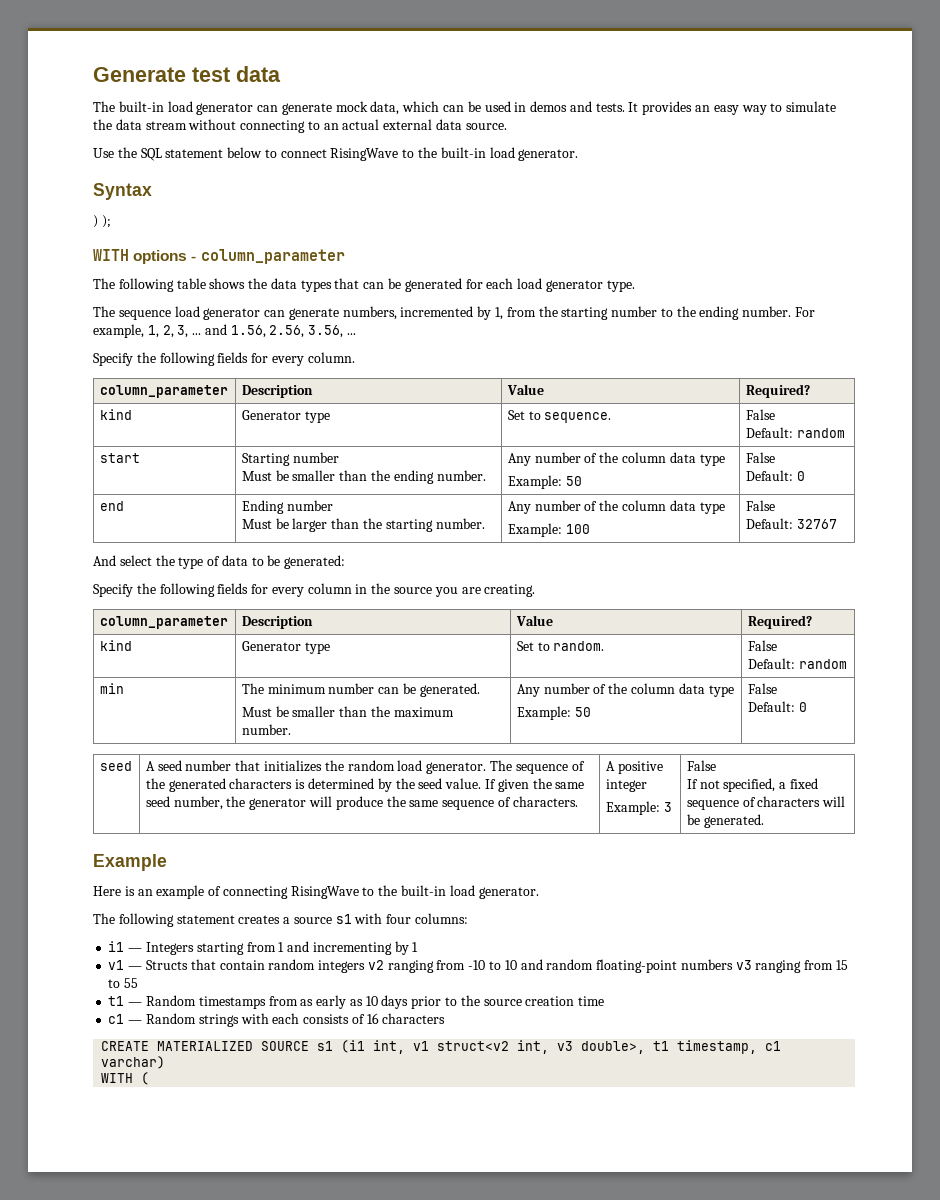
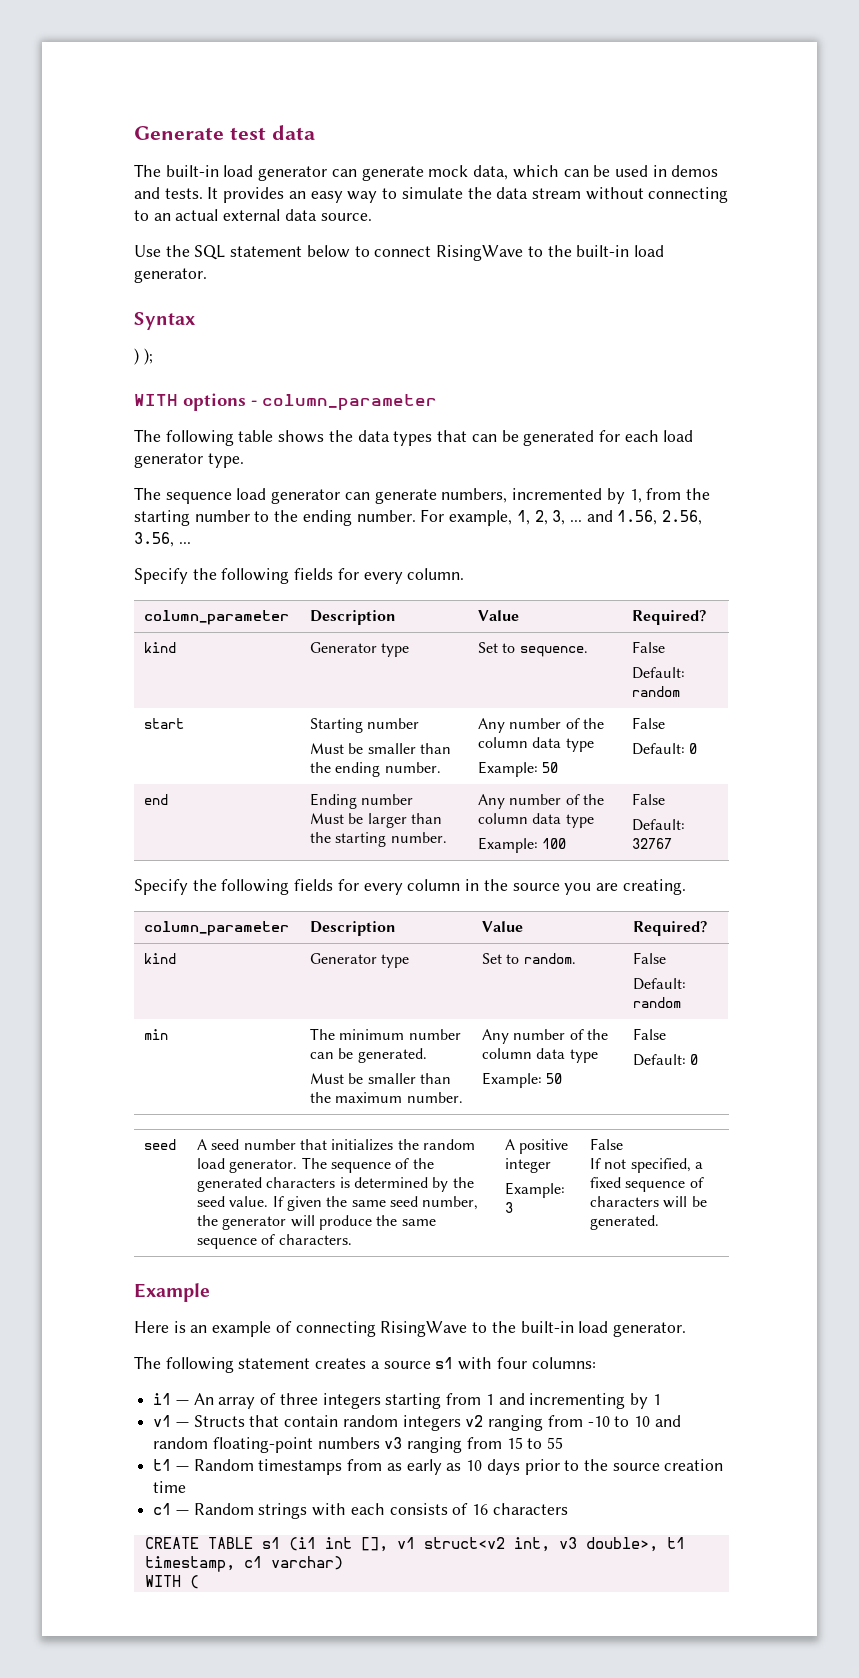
[93,555,346,569] // And select the type of data to be generated: -> (673, 843) none
[145,942,194,955] Integers -> [193,1393,381,1409] An array of three integers
[157,1040,406,1054] MATERIALIZED SOURCE s1 (i1 int, -> [207,1537,388,1552] TABLE s1 (i1 int [],

